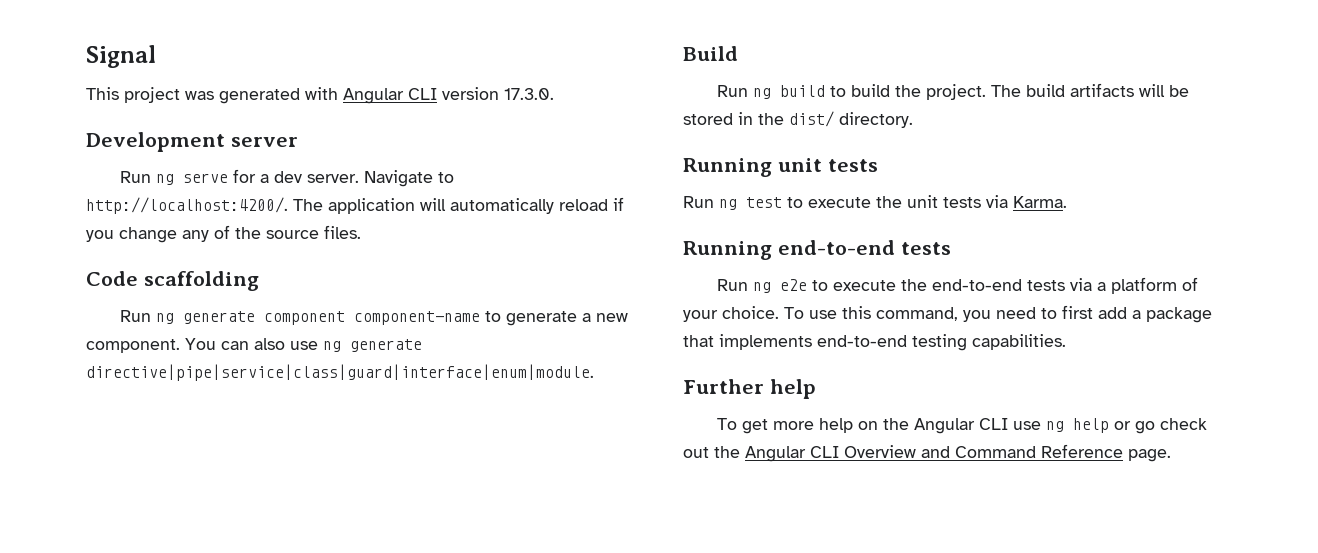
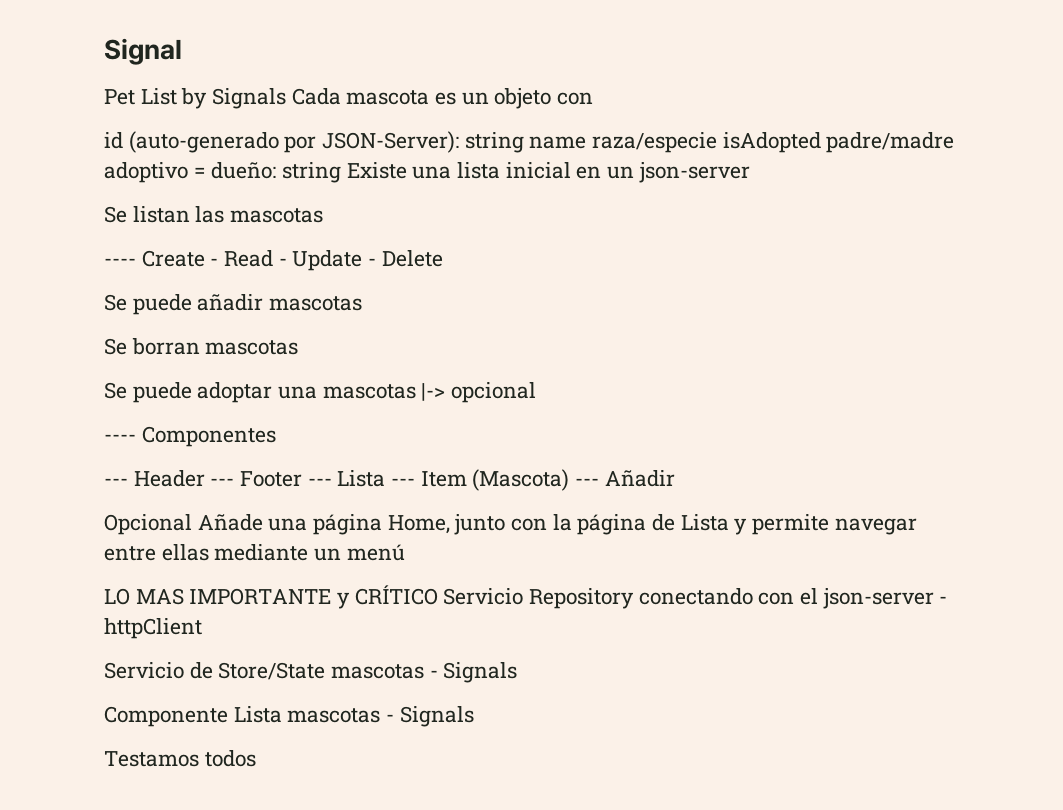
[86,87,554,104] [86,132,298,152] [119,169,454,187] [86,197,624,214] [86,225,361,243] [86,271,259,291] [119,310,628,326] [86,338,422,353] [86,364,594,381] [683,46,738,61] [716,83,1189,100] [683,111,913,128] [683,158,878,177] [683,195,1067,210] [683,240,951,260] [716,277,1198,294] [683,305,1212,323] [683,334,1066,351] [683,379,816,399] [716,418,1207,434] [683,444,1171,462] This project was generated with Angular CLI version 17.3.0. // Development server // Run ng serve for a dev server. Navigate to http://localhost:4200/. The application will automatically reload if you change any of the source files. // Code scaffolding // Run ng generate component component-name to generate a new component. You can also use ng generate directive|pipe|service|class|guard|interface|enum|module. // Build // Run ng build to build the project. The build artifacts will be stored in the dist/ directory. // Running unit tests // Run ng test to execute the unit tests via Karma. // Running end-to-end tests // Run ng e2e to execute the end-to-end tests via a platform of your choice. To use this command, you need to first add a package that implements end-to-end testing capabilities. // Further help // To get more help on the Angular CLI use ng help or go check out the Angular CLI Overview and Command Reference page. -> [104,88,594,109] [104,131,955,153] [104,162,750,183] [104,206,324,223] [104,250,443,271] [104,294,363,315] [104,338,299,355] [104,382,537,403] [104,426,276,447] [104,469,675,491] [104,514,917,535] [104,544,405,561] [104,585,948,609] [104,618,202,639] [104,662,518,683] [104,706,474,727] [104,750,256,767] Pet List by Signals Cada mascota es un objeto con // id (auto-generado por JSON-Server): string name raza/especie isAdopted padre/madre adoptivo = dueño: string Existe una lista inicial en un json-server // Se listan las mascotas // ---- Create - Read - Update - Delete // Se puede añadir mascotas // Se borran mascotas // Se puede adoptar una mascotas |-> opcional // ---- Componentes // --- Header --- Footer --- Lista --- Item (Mascota) --- Añadir // Opcional Añade una página Home, junto con la página de Lista y permite navegar entre ellas mediante un menú // LO MAS IMPORTANTE y CRÍTICO Servicio Repository conectando con el json-server - httpClient // Servicio de Store/State mascotas - Signals // Componente Lista mascotas - Signals // Testamos todos

